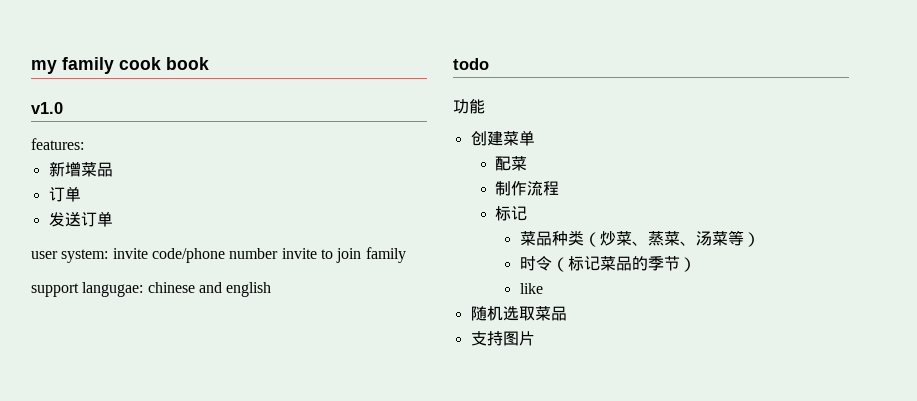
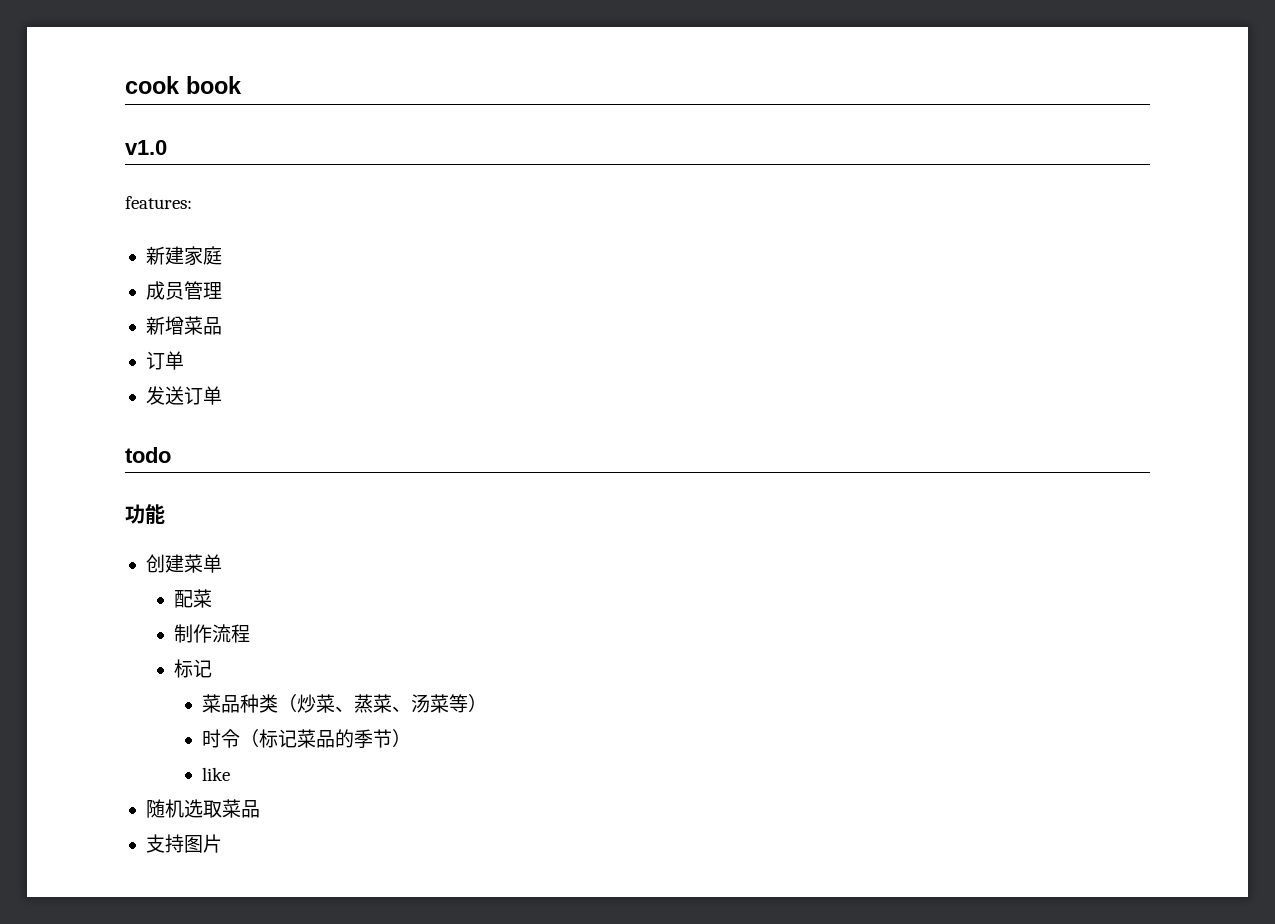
[31,57,114,74] my family -> (125, 85) none
(84, 144) none -> [145,246,222,266] [145,281,222,300] // 新建家庭 // 成员管理
[31,247,406,263] [31,282,272,297] // user system: invite code/phone number invite to join family // support langugae: chinese and english -> (222, 395) none

